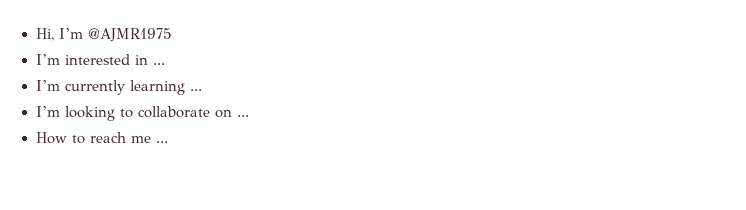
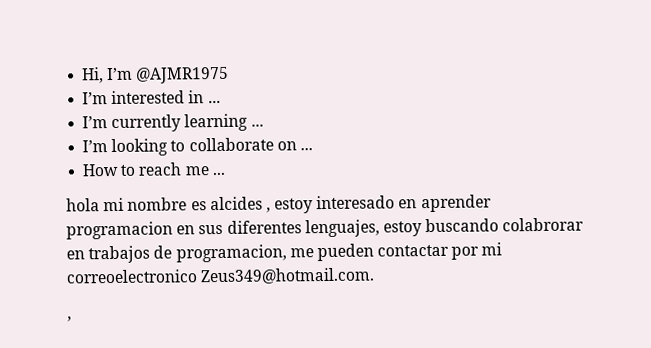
(168, 142) none -> [66,194,492,214] [66,217,585,240] [66,242,503,264] [66,267,376,285] [67,316,72,322] // hola mi nombre es alcides , estoy interesado en aprender programacion en sus diferentes lenguajes, estoy buscando colabrorar en trabajos de programacion, me pueden contactar por mi correoelectronico Zeus349@hotmail.com. // ,

